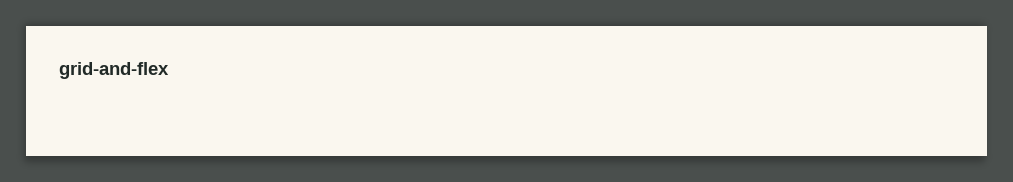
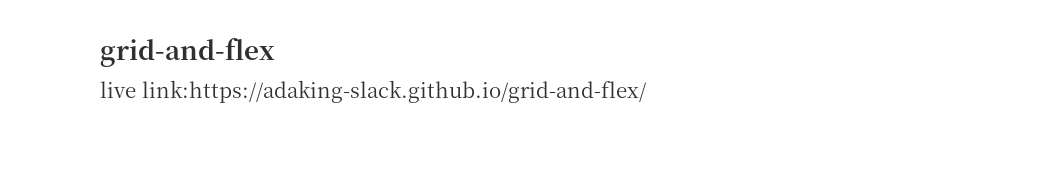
(169, 70) none -> [100,80,647,103] // live link:https://adaking-slack.github.io/grid-and-flex/

